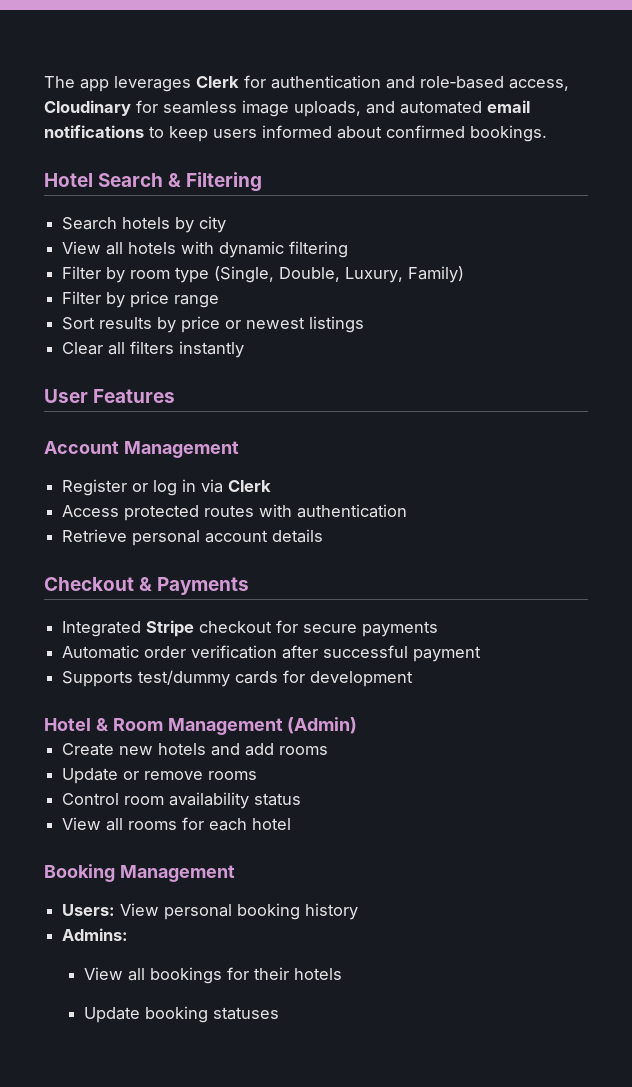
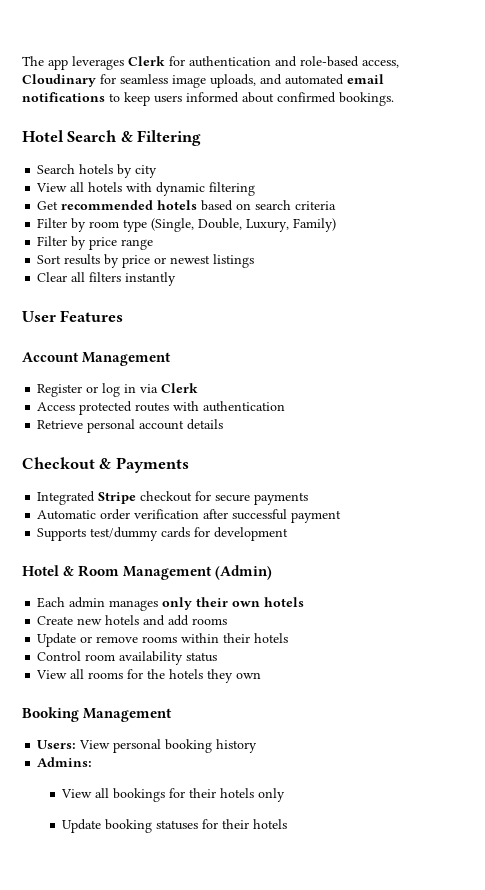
(349, 249) none -> [37,200,337,211] // Get recommended hotels based on search criteria
(358, 725) none -> [37,597,305,611] // Each admin manages only their own hotels
(258, 775) none -> [181,633,289,643] within their hotels
[209,818,292,831] each hotel -> [147,669,262,683] the hotels they own
(343, 974) none -> [258,788,286,802] only
(280, 1013) none -> [202,819,288,829] for their hotels

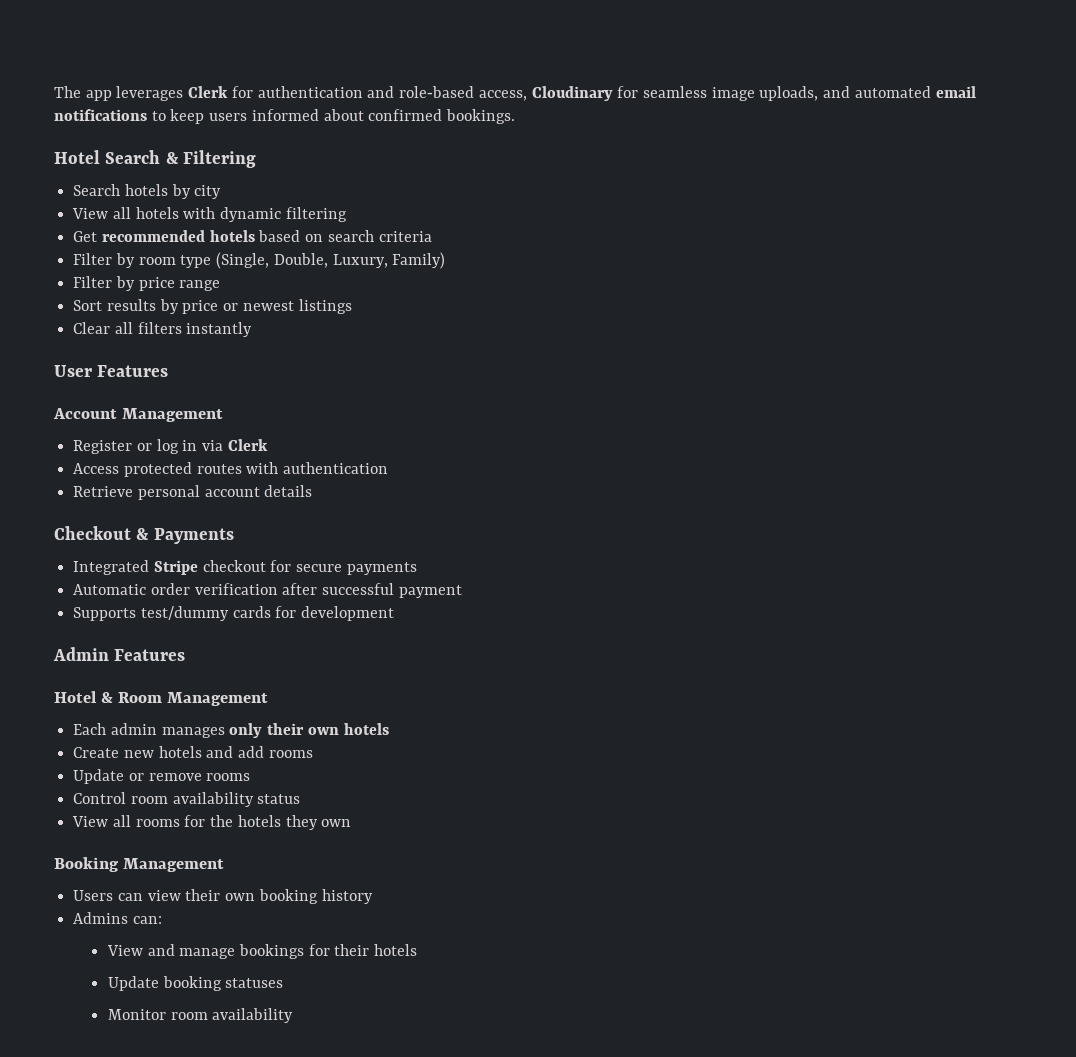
(289, 534) none -> [53,647,186,661] // Admin Features
[215,565,273,580] (Admin) -> (268, 699) none
[181,633,289,643] within their hotels -> (251, 777) none
[37,739,162,753] Users: View personal -> [73,889,256,901] Users can view their own
[37,757,93,767] [61,788,110,798] Admins: // View all -> [73,912,162,924] [106,944,236,959] Admins can: // View and manage
[258,788,286,802] only -> (418, 950) none
[202,819,288,829] for their hotels -> [107,1008,294,1023] // Monitor room availability

